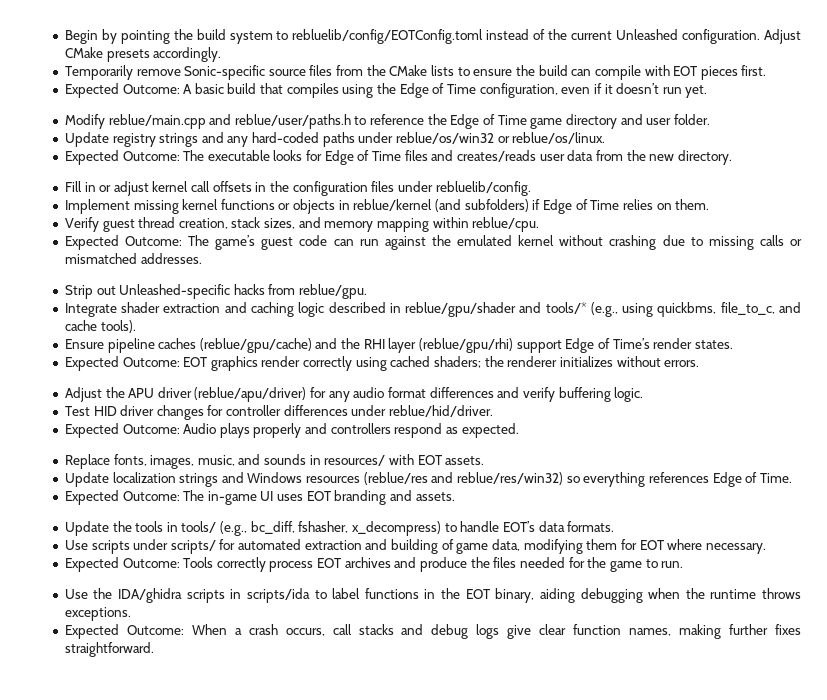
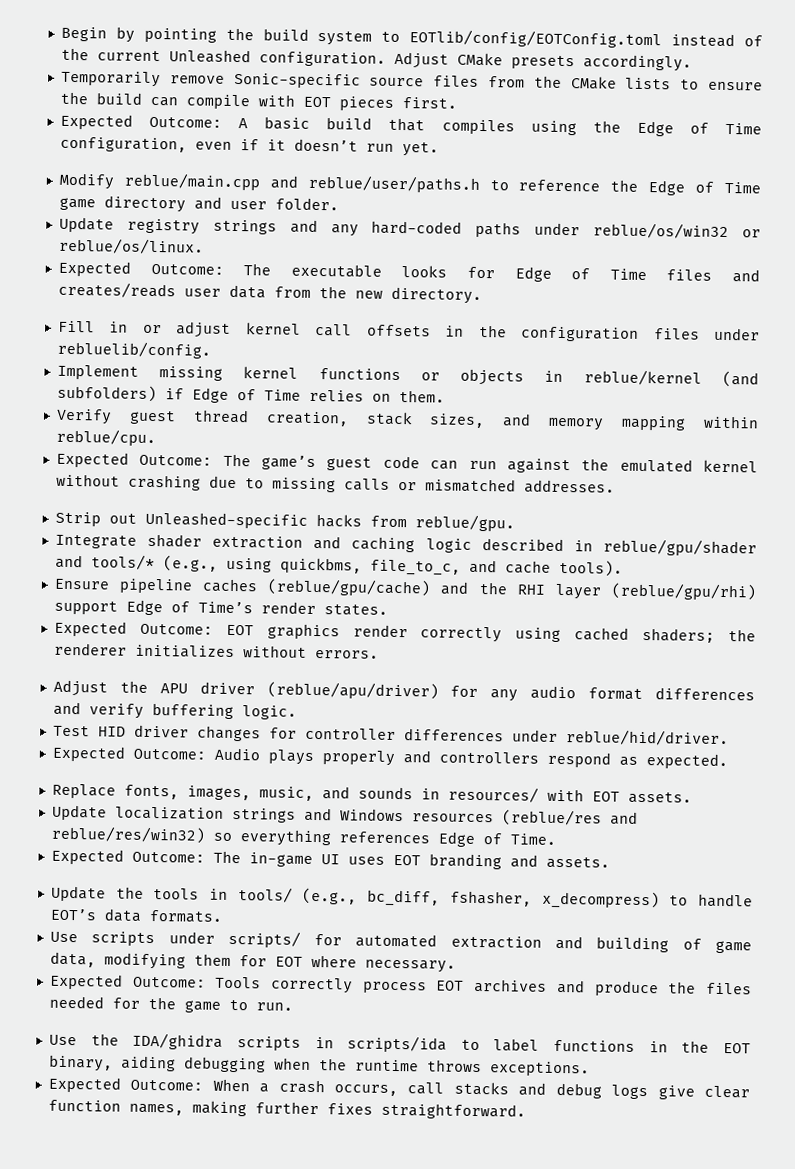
[292,29,484,44] rebluelib/config/EOTConfig.toml -> [409,29,663,49] EOTlib/config/EOTConfig.toml

